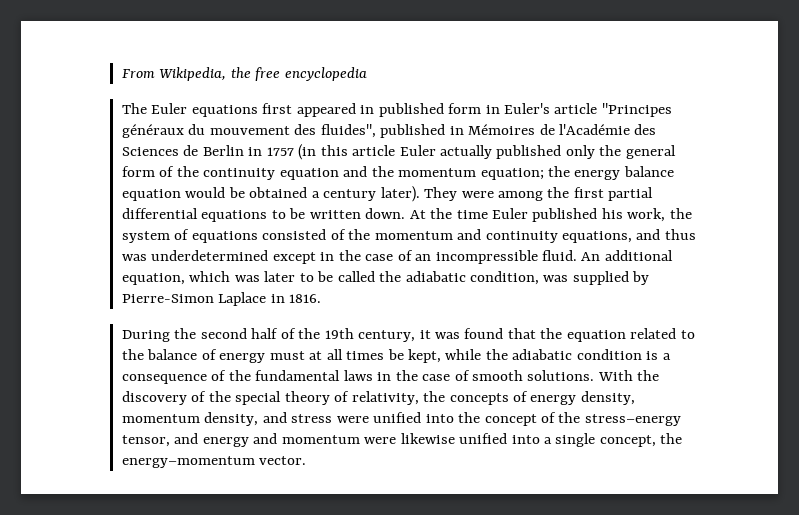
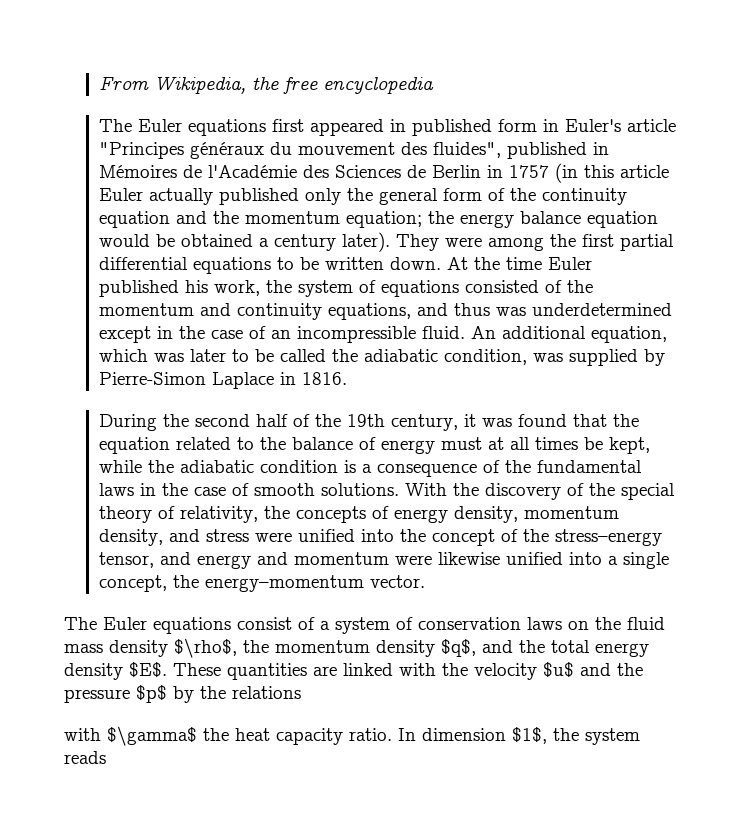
(307, 460) none -> [64,617,665,634] [64,638,649,658] [64,662,643,680] [64,685,301,703] [64,726,640,746] [64,751,106,764] // The Euler equations consist of a system of conservation laws on the fluid mass density $\rho$, the momentum density $q$, and the total energy density $E$. These quantities are linked with the velocity $u$ and the pressure $p$ by the relations // with $\gamma$ the heat capacity ratio. In dimension $1$, the system reads

